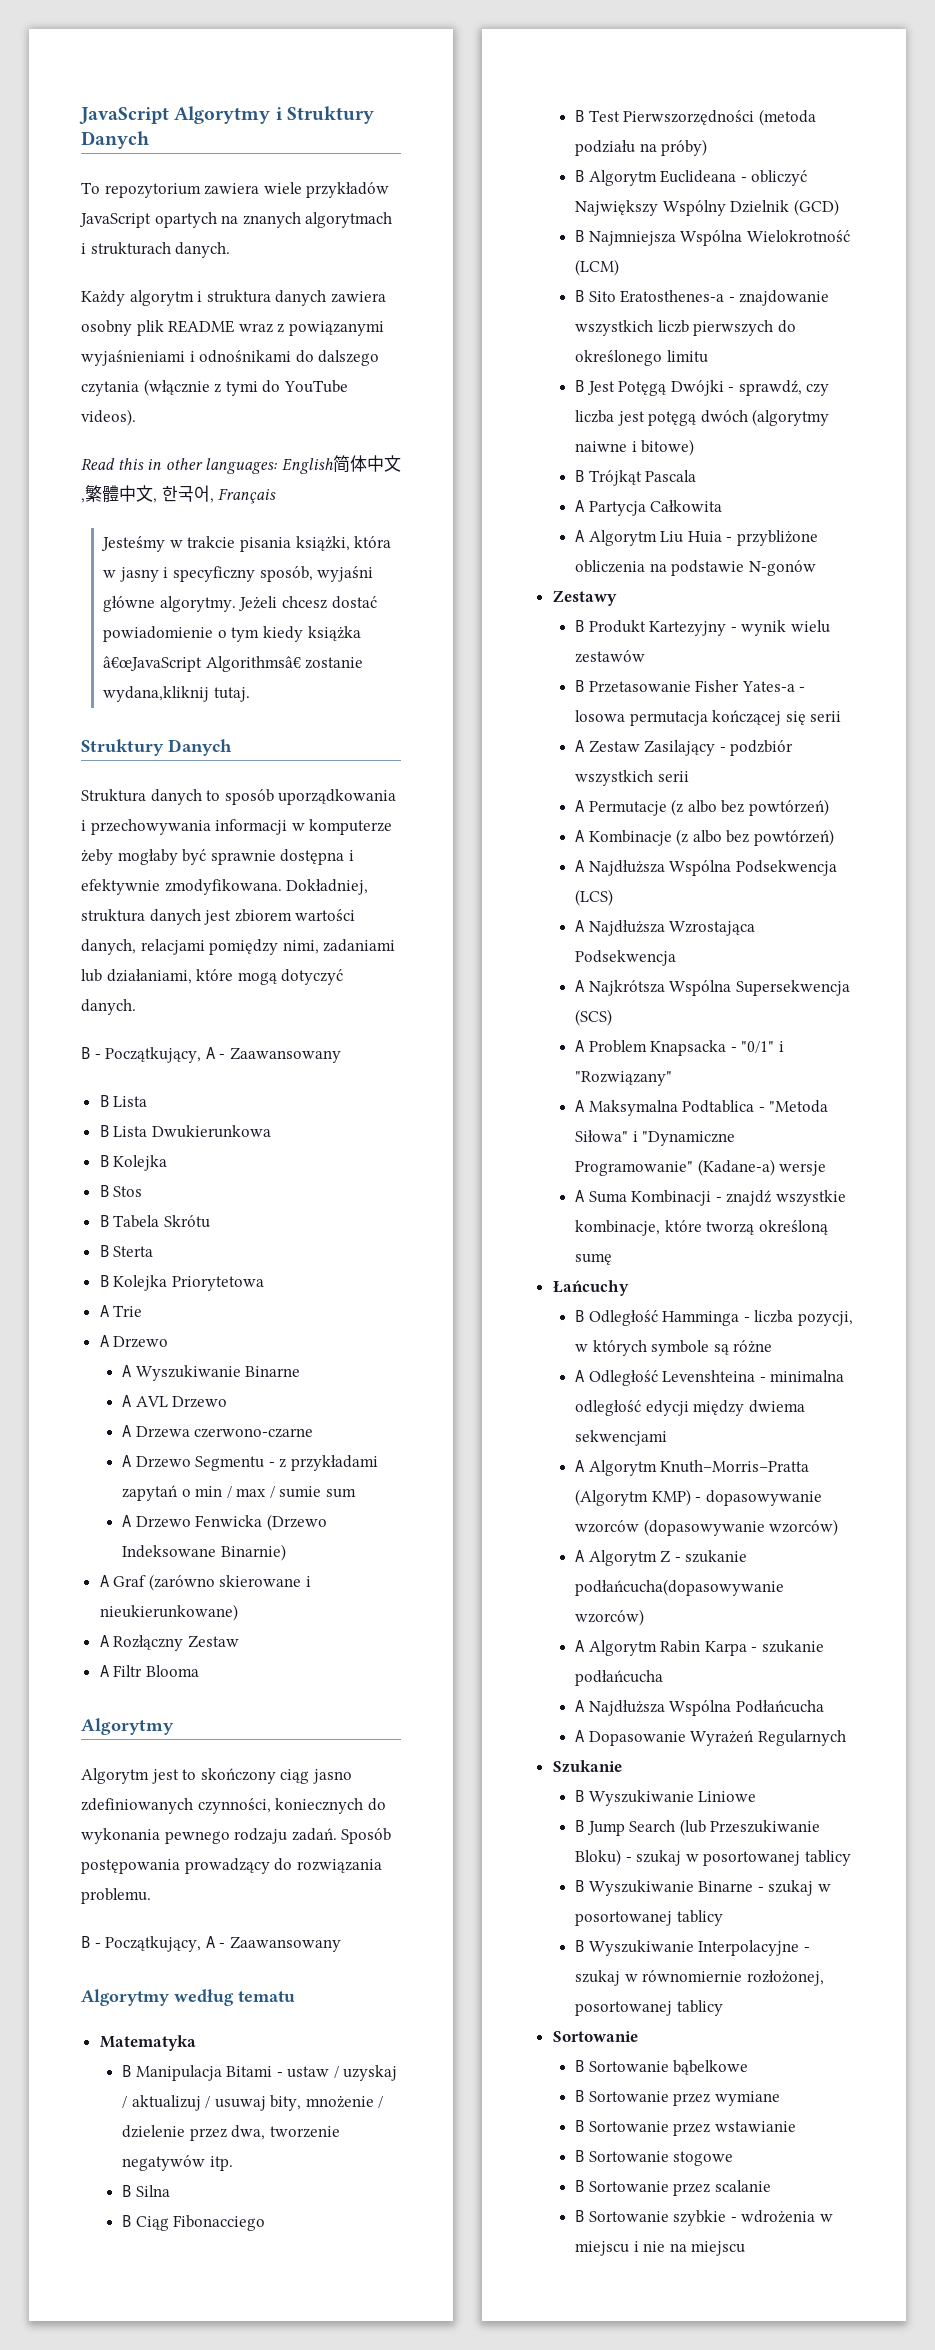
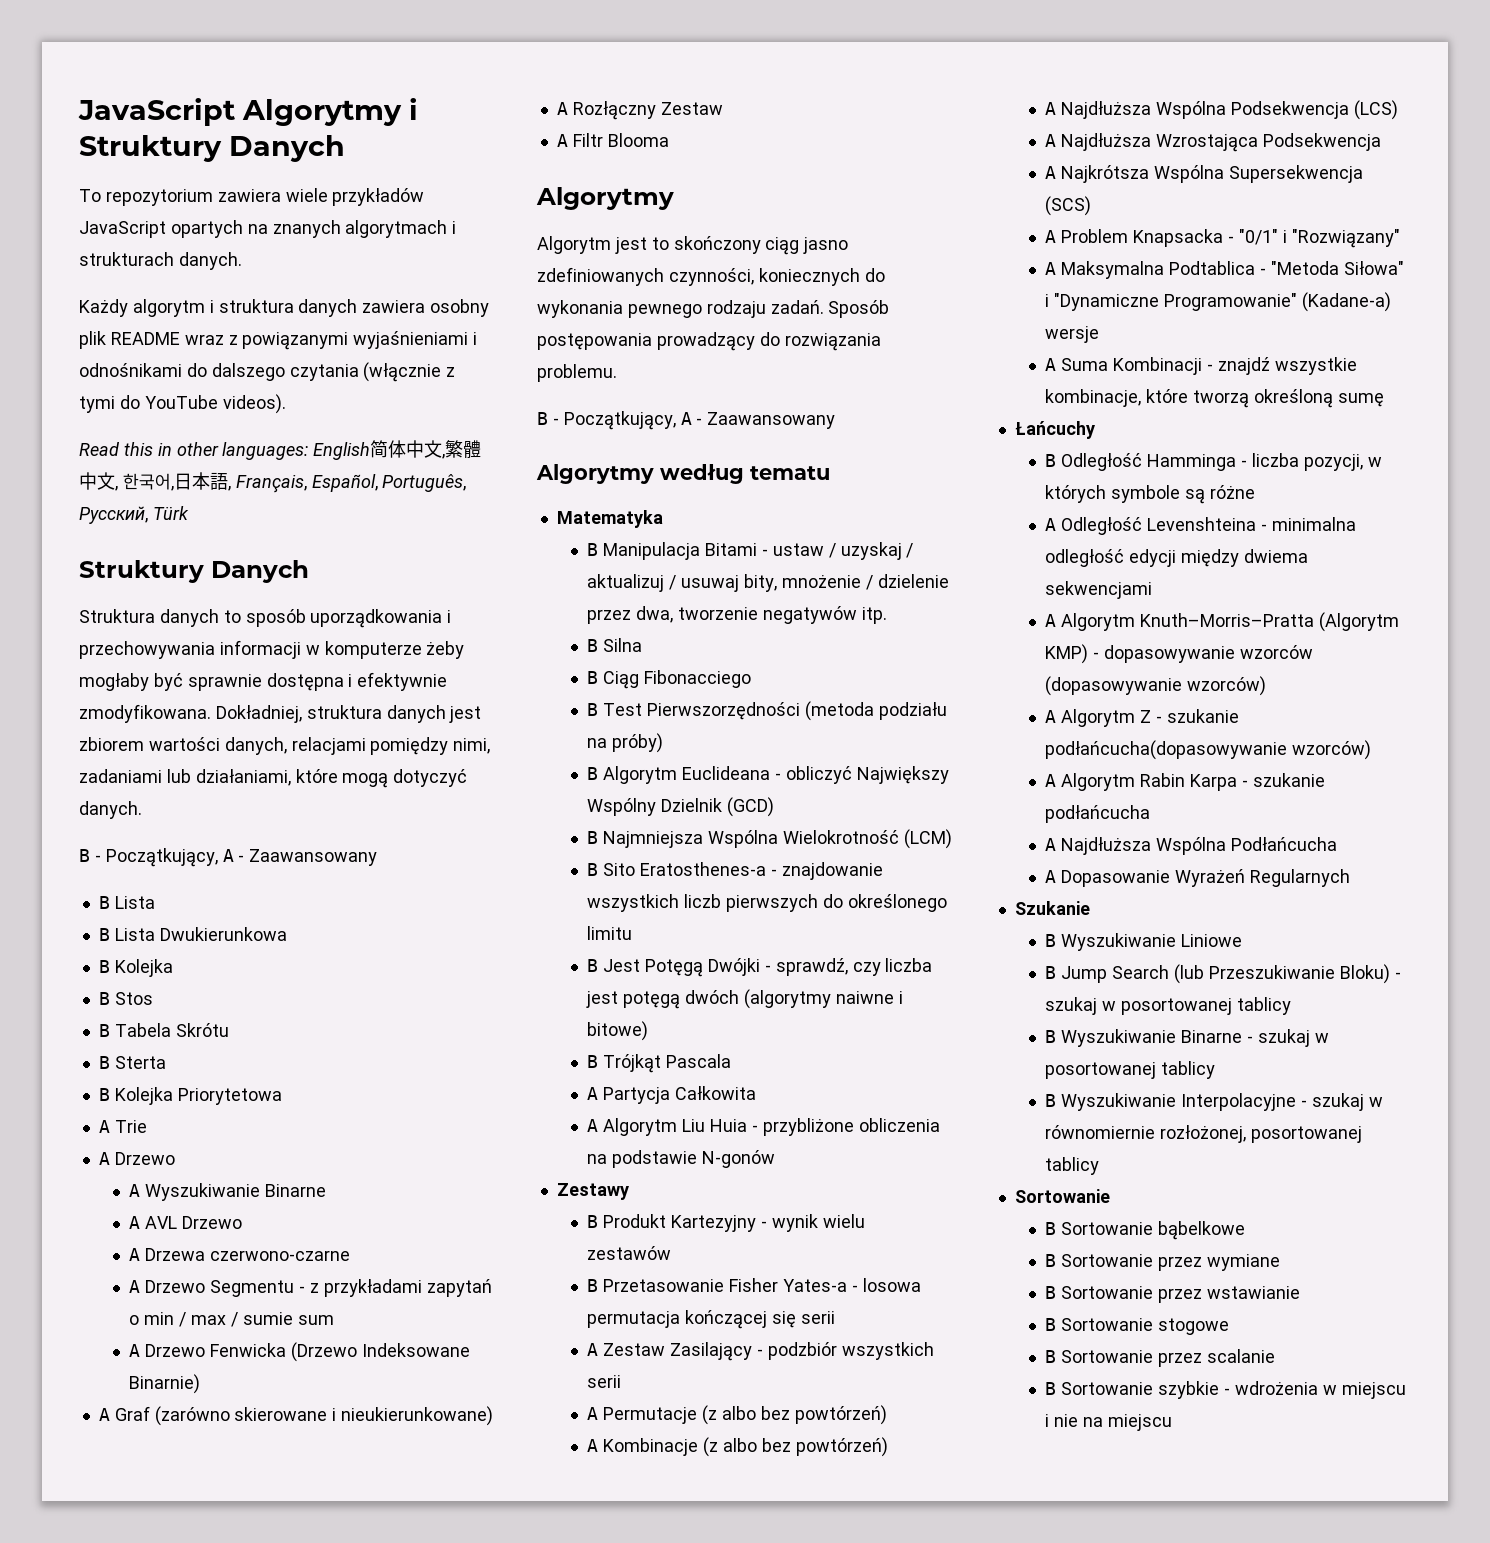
[218,488,277,504] [101,536,392,552] [103,566,374,582] [103,596,377,612] [103,626,361,642] [103,656,364,672] [103,686,250,702] Français // Jesteśmy w trakcie pisania książki, która w jasny i specyficzny sposób, wyjaśni główne algorytmy. Jeżeli chcesz dostać powiadomienie o tym kiedy książka â€œJavaScript Algorithmsâ€ zostanie wydana,kliknij tutaj. -> [173,472,467,493] [79,506,189,524] 日本語, Français, Español, Português, Русский, Türk

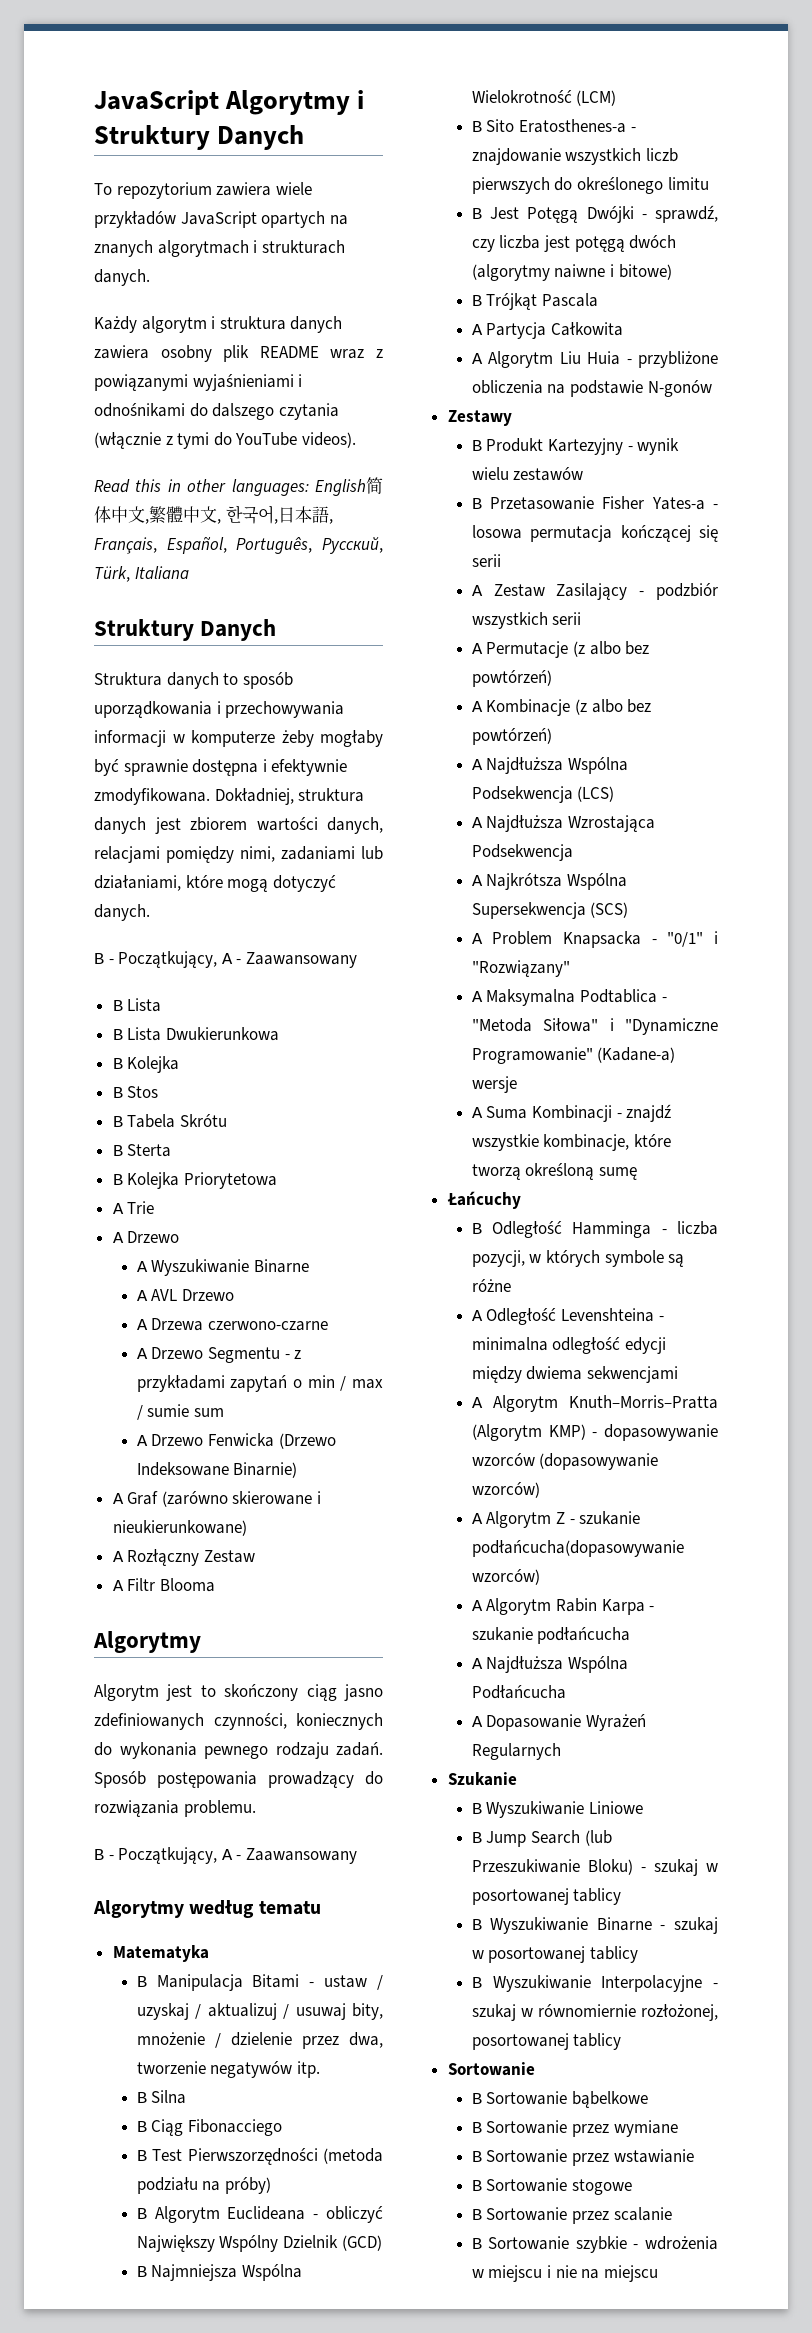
[152,506,189,520] Türk -> [94,566,189,582] Türk, Italiana

